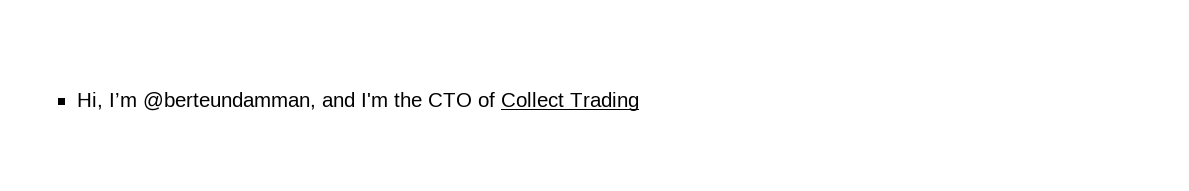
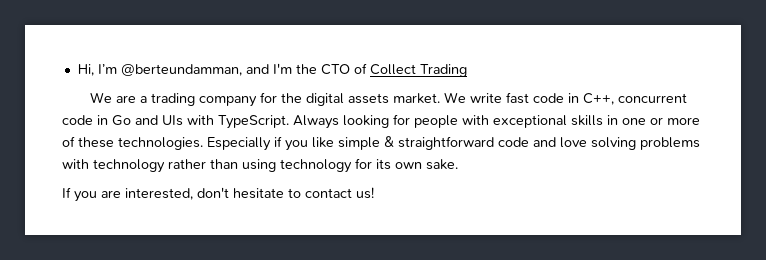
(639, 101) none -> [90,92,688,107] [62,114,700,129] [62,136,700,151] [62,158,458,173] [62,187,374,202] // We are a trading company for the digital assets market. We write fast code in C++, concurrent code in Go and UIs with TypeScript. Always looking for people with exceptional skills in one or more of these technologies. Especially if you like simple & straightforward code and love solving problems with technology rather than using technology for its own sake. // If you are interested, don't hesitate to contact us!

